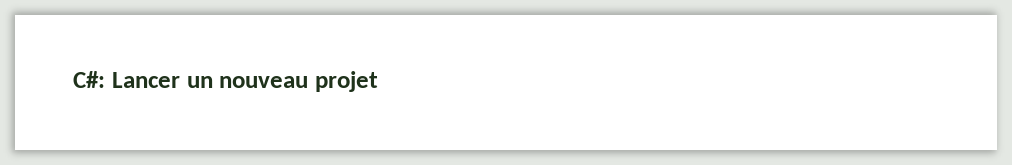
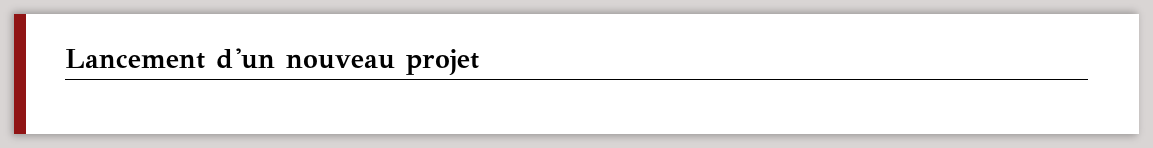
[73,71,213,88] C#: Lancer un -> [65,48,275,69] Lancement d'un

